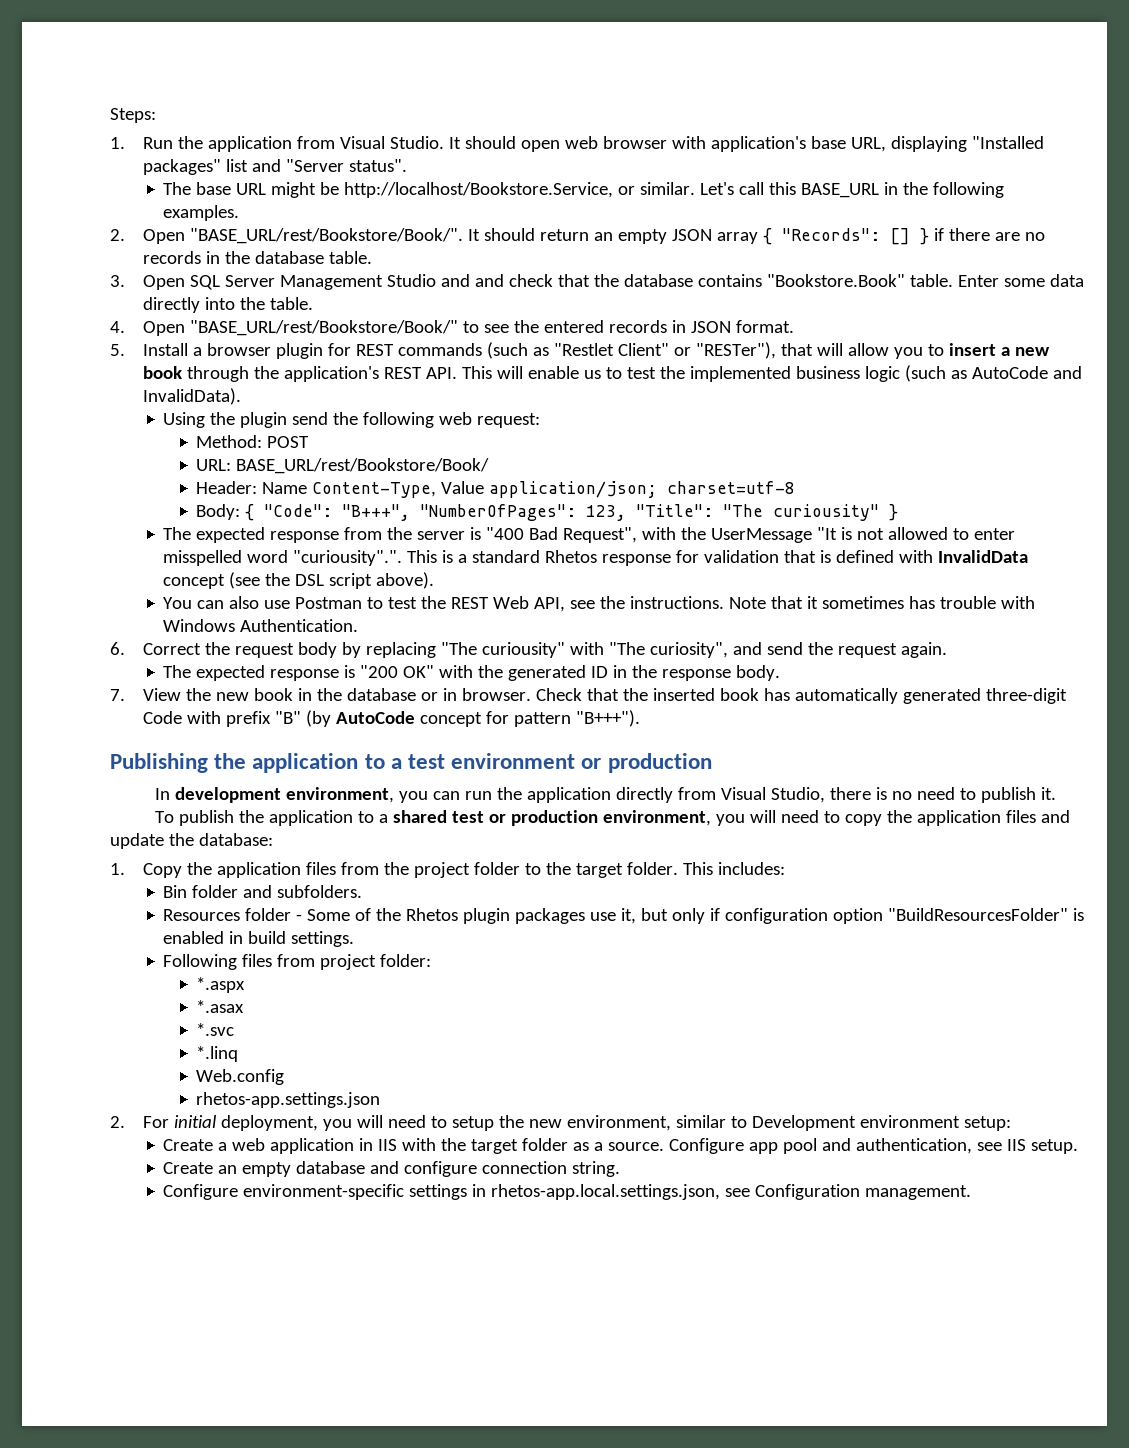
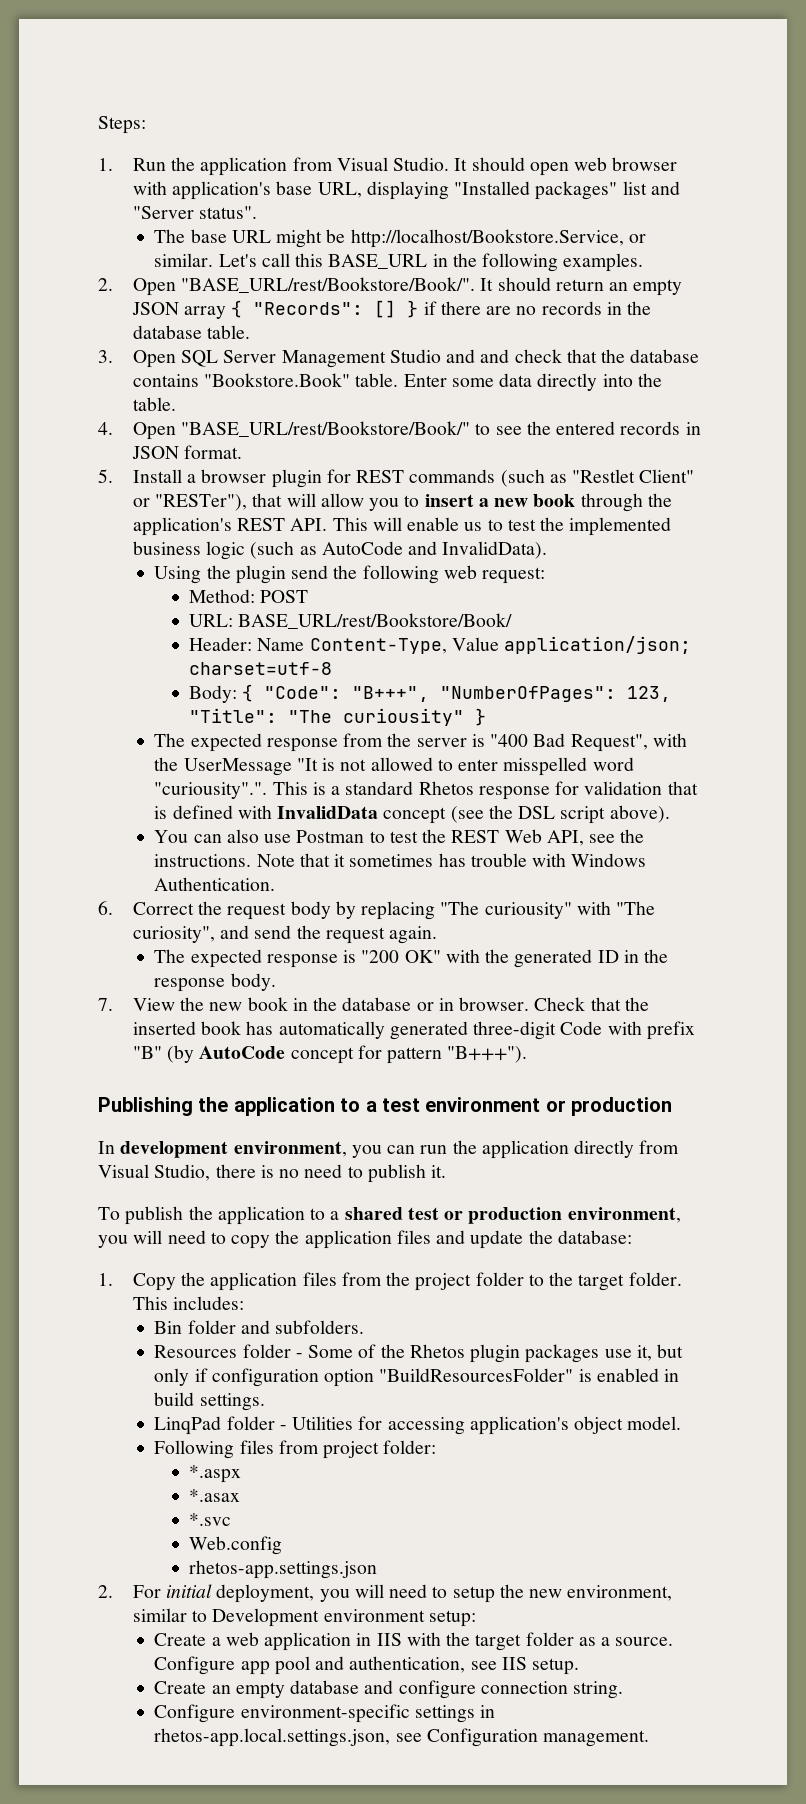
(355, 939) none -> [154,1416,682,1435] // LinqPad folder - Utilities for accessing application's object model.
[196,1046,239,1062] // *.linq -> (232, 1519) none

